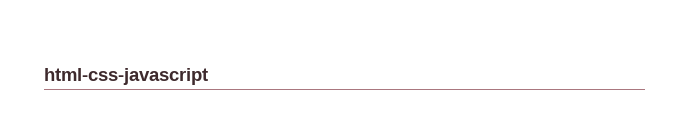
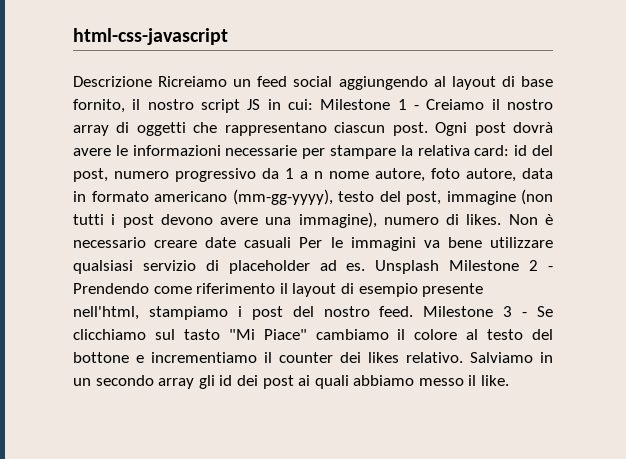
(208, 76) none -> [73,76,553,90] [73,99,553,113] [73,122,553,136] [73,145,553,159] [73,168,553,182] [73,189,553,205] [73,212,553,228] [73,237,553,251] [73,260,554,274] [73,283,484,297] [73,306,553,320] [73,329,553,340] [73,352,553,363] [73,375,510,389] // Descrizione Ricreiamo un feed social aggiungendo al layout di base fornito, il nostro script JS in cui: Milestone 1 - Creiamo il nostro array di oggetti che rappresentano ciascun post. Ogni post dovrà avere le informazioni necessarie per stampare la relativa card: id del post, numero progressivo da 1 a n nome autore, foto autore, data in formato americano (mm-gg-yyyy), testo del post, immagine (non tutti i post devono avere una immagine), numero di likes. Non è necessario creare date casuali Per le immagini va bene utilizzare qualsiasi servizio di placeholder ad es. Unsplash Milestone 2 - Prendendo come riferimento il layout di esempio presente nell'html, stampiamo i post del nostro feed. Milestone 3 - Se clicchiamo sul tasto "Mi Piace" cambiamo il colore al testo del bottone e incrementiamo il counter dei likes relativo. Salviamo in un secondo array gli id dei post ai quali abbiamo messo il like.

